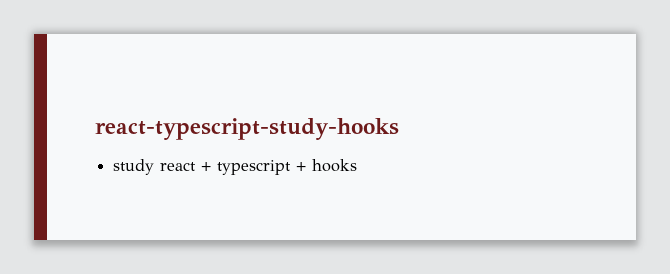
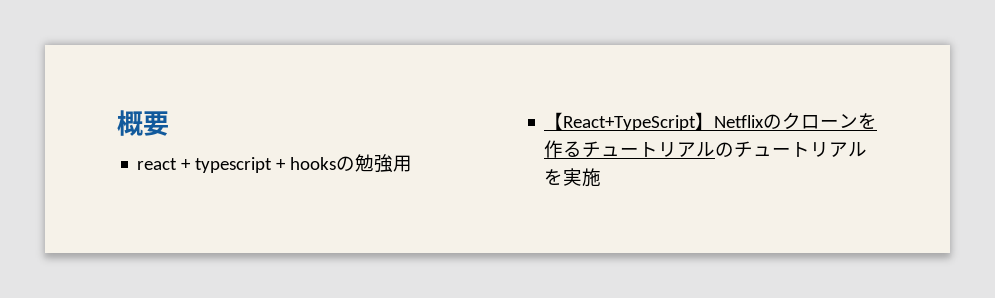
[95,118,399,140] [113,159,155,175] react-typescript-study-hooks // study -> [117,110,169,136] 概要 //
(358, 165) none -> [336,154,413,173] [544,112,878,131] [544,140,868,158] [544,168,602,187] の勉強用 // 【React+TypeScript】Netflixのクローンを作るチュートリアルのチュートリアルを実施

